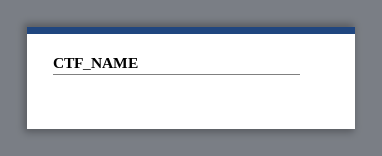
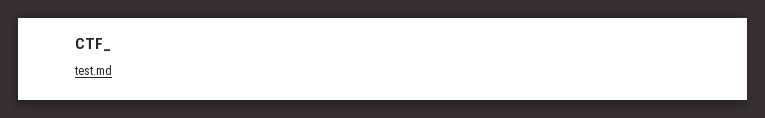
[53,58,138,70] CTF_NAME -> [75,38,111,51] [74,65,112,75] CTF_ // test.md

